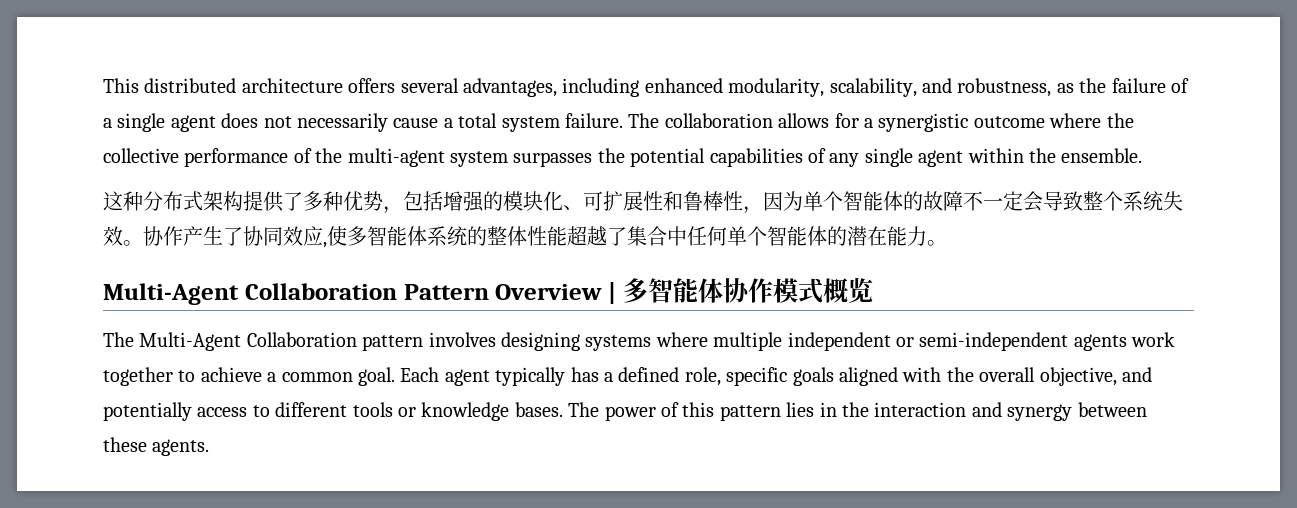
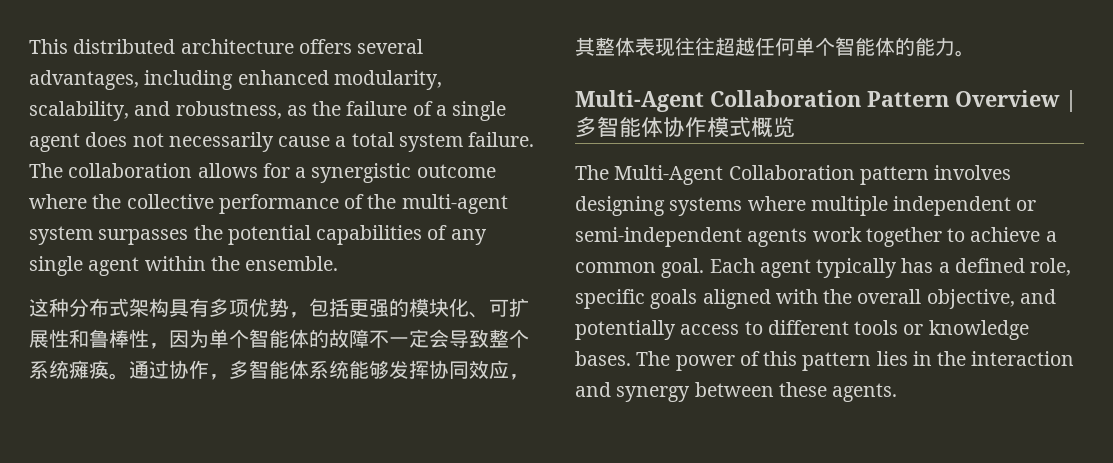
[243,191,343,212] 提供了多种 -> [169,298,249,317] 具有多项
[443,191,463,211] 增 -> [349,299,369,317] 更
[1163,191,1183,211] [103,226,687,248] 失效。协作产生了协同效应,使多智能体系统的整体性能超越了集合中 -> [69,360,529,380] [575,37,755,57] 瘫痪。通过协作，多智能体系统能够发挥协同效应，其整体表现往往超越
[847,226,887,246] 潜在 -> (915, 46) none

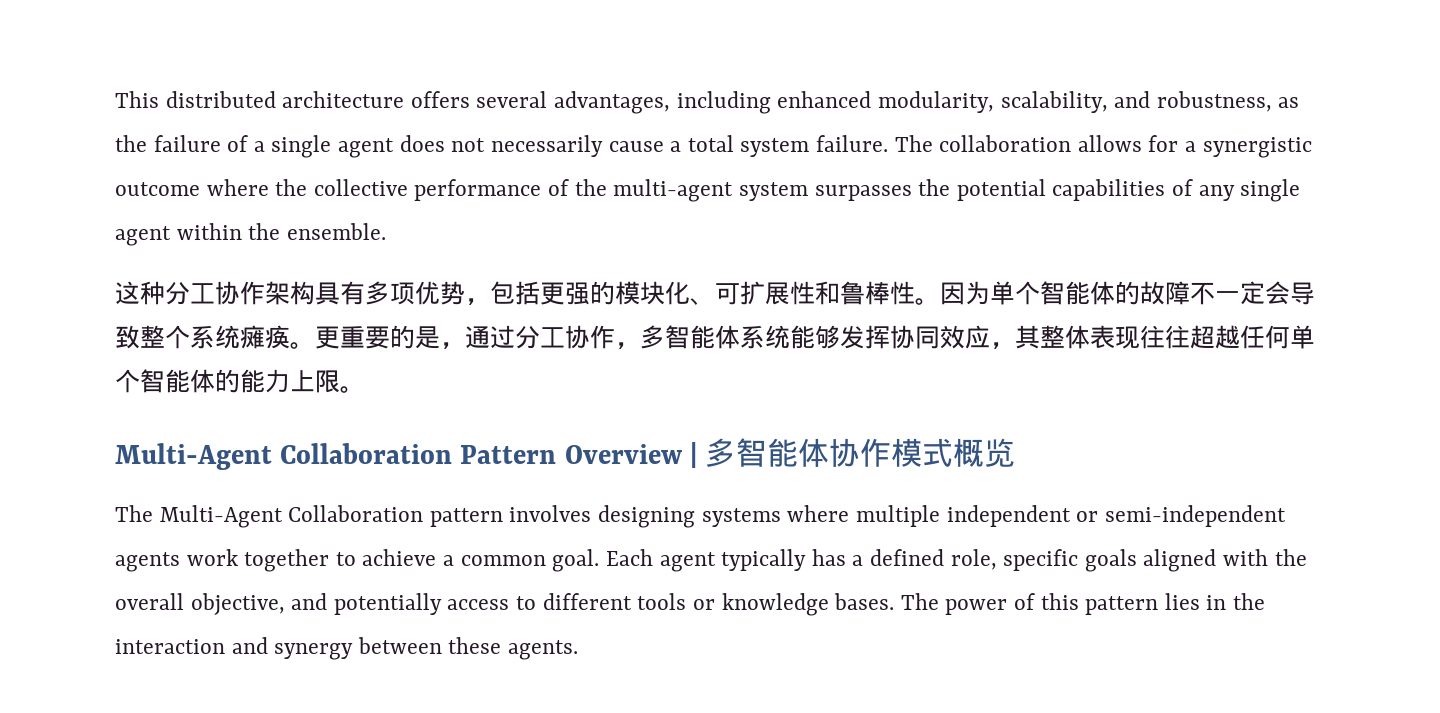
[89,298,129,317] 布式 -> [190,281,265,305] 工协作
[149,343,169,349] ， -> [915,298,940,305] 。
[129,360,169,379] 通过 -> [315,325,565,350] 更重要的是，通过分工
(955, 46) none -> [290,370,340,393] 上限

